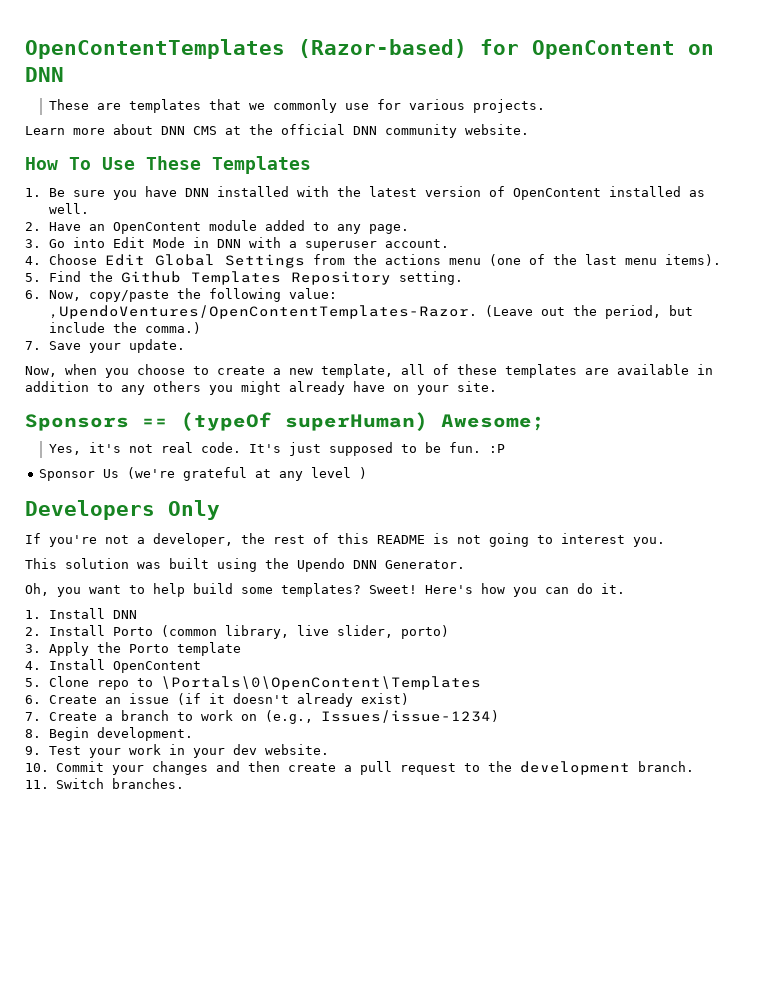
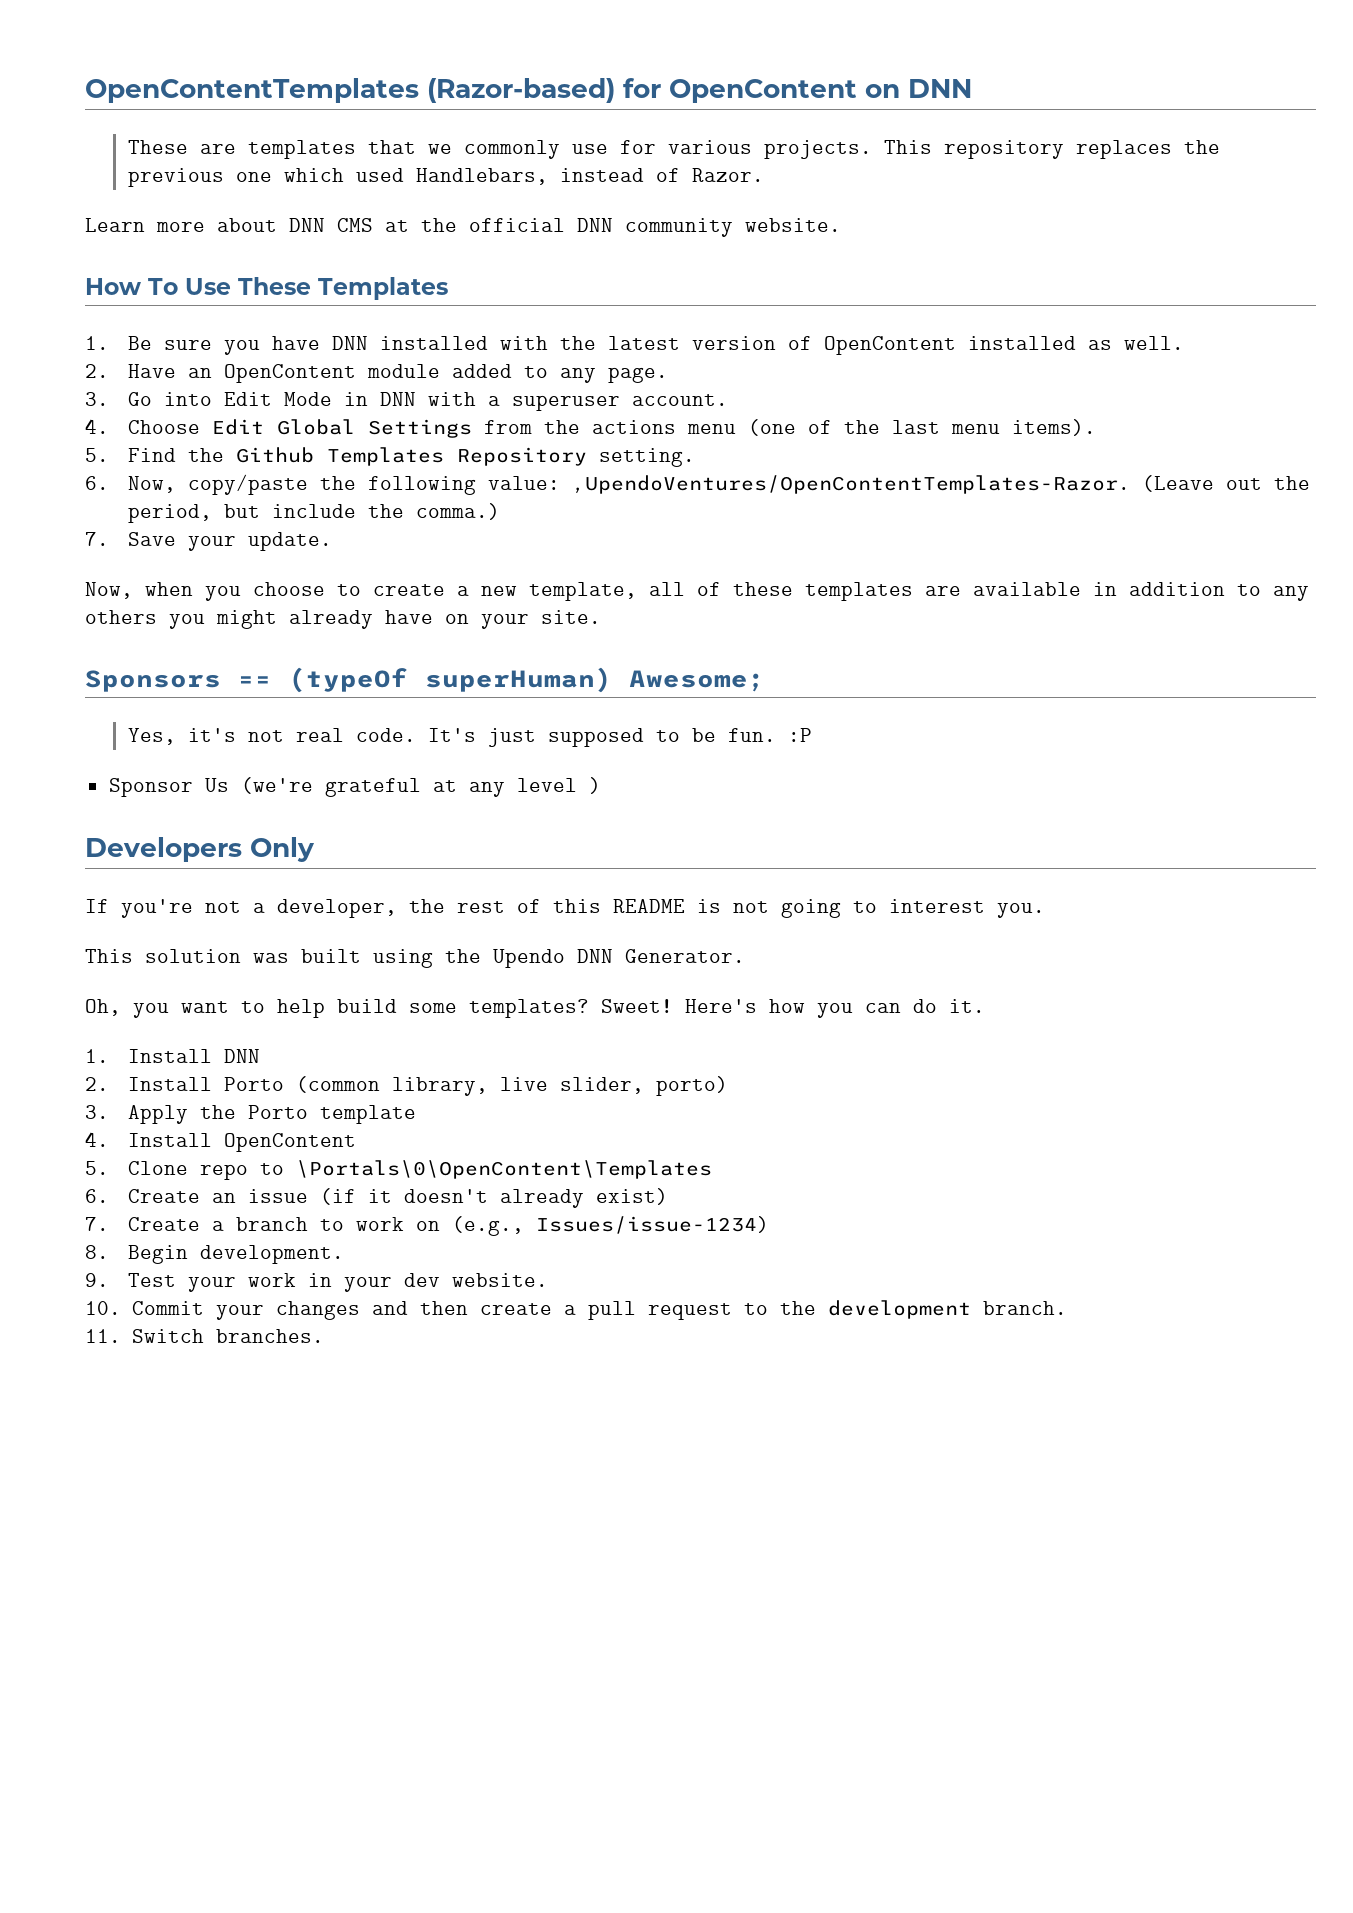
(546, 106) none -> [883,140,1220,159] [127,168,764,187] This repository replaces the previous one which used Handlebars, instead of Razor.

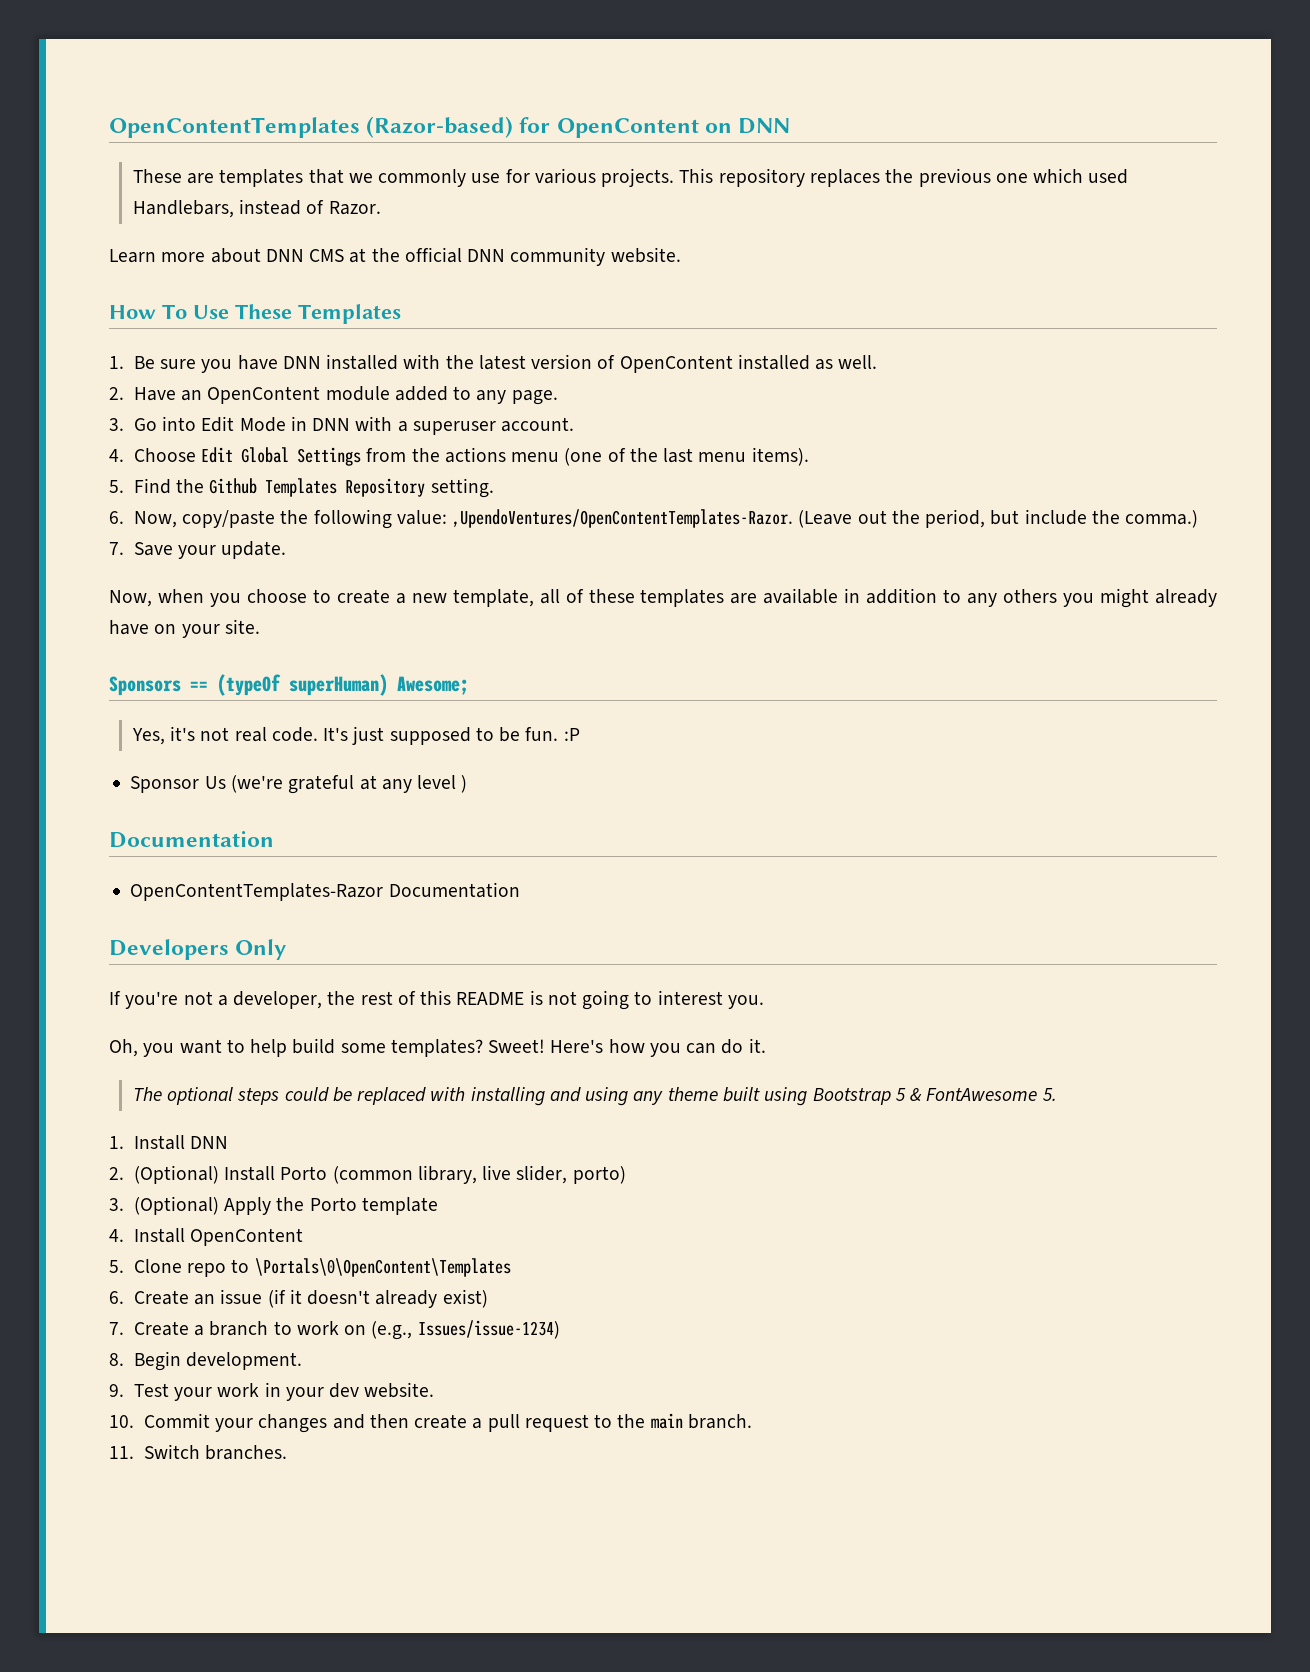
(601, 785) none -> [109,831,274,848] [130,882,520,901] // Documentation // OpenContentTemplates-Razor Documentation
[85,949,745,968] // This solution was built using the Upendo DNN Generator. -> (764, 1002) none
(985, 1006) none -> [132,1087,1057,1106] // The optional steps could be replaced with installing and using any theme built using Bootstrap 5 & FontAwesome 5.
(109, 1084) none -> [133,1165,219,1184] (Optional)
(109, 1112) none -> [133,1196,219,1215] (Optional)
[827,1300,971,1319] development -> [650,1413,683,1429] main

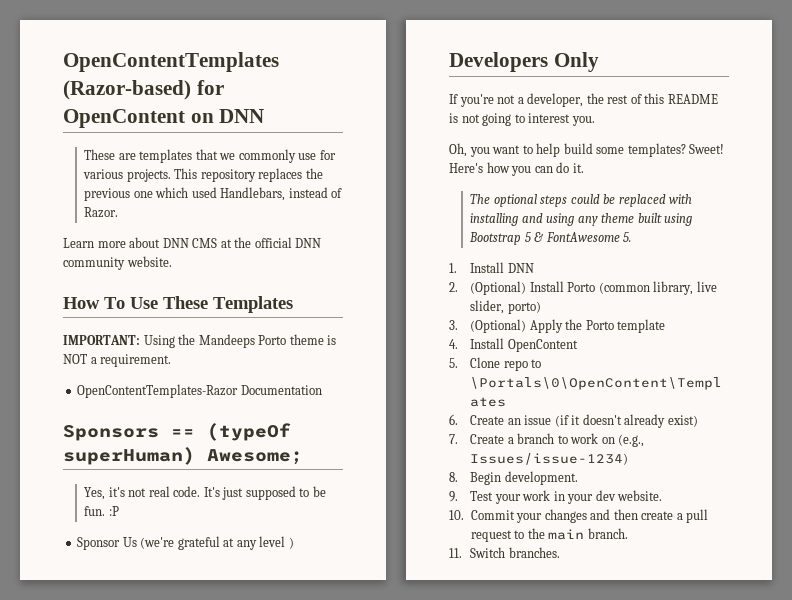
[109,354,878,373] [109,386,558,405] [109,416,575,435] [109,447,809,466] [109,478,494,498] [109,509,1199,529] [109,541,287,559] [109,588,1218,608] [109,619,260,638] 1. Be sure you have DNN installed with the latest version of OpenContent installed as well. // 2. Have an OpenContent module added to any page. // 3. Go into Edit Mode in DNN with a superuser account. // 4. Choose Edit Global Settings from the actions menu (one of the last menu items). // 5. Find the Github Templates Repository setting. // 6. Now, copy/paste the following value: ,UpendoVentures/OpenContentTemplates-Razor. (Leave out the period, but include the comma.) // 7. Save your update. // Now, when you choose to create a new template, all of these templates are available in addition to any others you might already have on your site. -> [63,334,337,348] [63,354,172,367] [77,384,322,398] IMPORTANT: Using the Mandeeps Porto theme is NOT a requirement. // OpenContentTemplates-Razor Documentation
[109,831,274,848] [130,882,520,901] // Documentation // OpenContentTemplates-Razor Documentation -> (294, 543) none

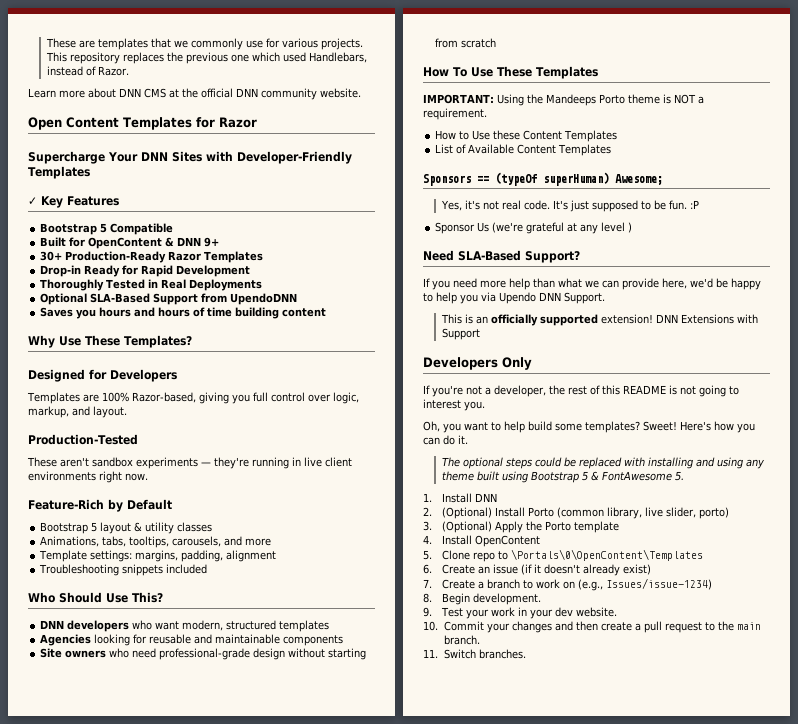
[63,52,279,72] [63,80,224,100] [63,109,265,128] OpenContentTemplates (Razor-based) for OpenContent on DNN // -> (45, 43) none
(172, 261) none -> [28,117,257,130] [28,151,352,164] [28,166,90,179] [28,196,119,208] [40,223,174,235] [40,237,220,249] [40,251,264,263] [40,265,251,277] [40,279,263,291] [40,293,298,305] [40,307,327,319] [28,335,192,348] [28,369,177,382] [27,392,359,404] [28,406,127,418] [28,434,138,445] [27,457,352,469] [28,471,148,483] [28,499,172,512] [40,522,213,534] [40,536,272,548] [39,550,277,562] [39,564,208,576] [28,592,163,603] [40,620,330,632] [40,634,344,646] [40,648,367,660] [435,38,497,48] // Open Content Templates for Razor // Supercharge Your DNN Sites with Developer-Friendly Templates // ✓ Key Features // Bootstrap 5 Compatible // Built for OpenContent & DNN 9+ // 30+ Production-Ready Razor Templates // Drop-in Ready for Rapid Development // Thoroughly Tested in Real Deployments // Optional SLA-Based Support from UpendoDNN // Saves you hours and hours of time building content // Why Use These Templates? // Designed for Developers // Templates are 100% Razor-based, giving you full control over logic, markup, and layout. // Production-Tested // These aren't sandbox experiments — they're running in live client environments right now. // Feature-Rich by Default // Bootstrap 5 layout & utility classes // Animations, tabs, tooltips, carousels, and more // Template settings: margins, padding, alignment // Troubleshooting snippets included // Who Should Use This? // DNN developers who want modern, structured templates // Agencies looking for reusable and maintainable components // Site owners who need professional-grade design without starting from scratch
[77,384,322,398] OpenContentTemplates-Razor Documentation -> [435,130,618,142] [435,144,612,156] How to Use these Content Templates // List of Available Content Templates
(294, 543) none -> [423,250,580,263] [423,278,761,290] [423,292,605,304] [440,314,758,326] [441,328,480,340] // Need SLA-Based Support? // If you need more help than what we can provide here, we'd be happy to help you via Upendo DNN Support. // This is an officially supported extension! DNN Extensions with Support

